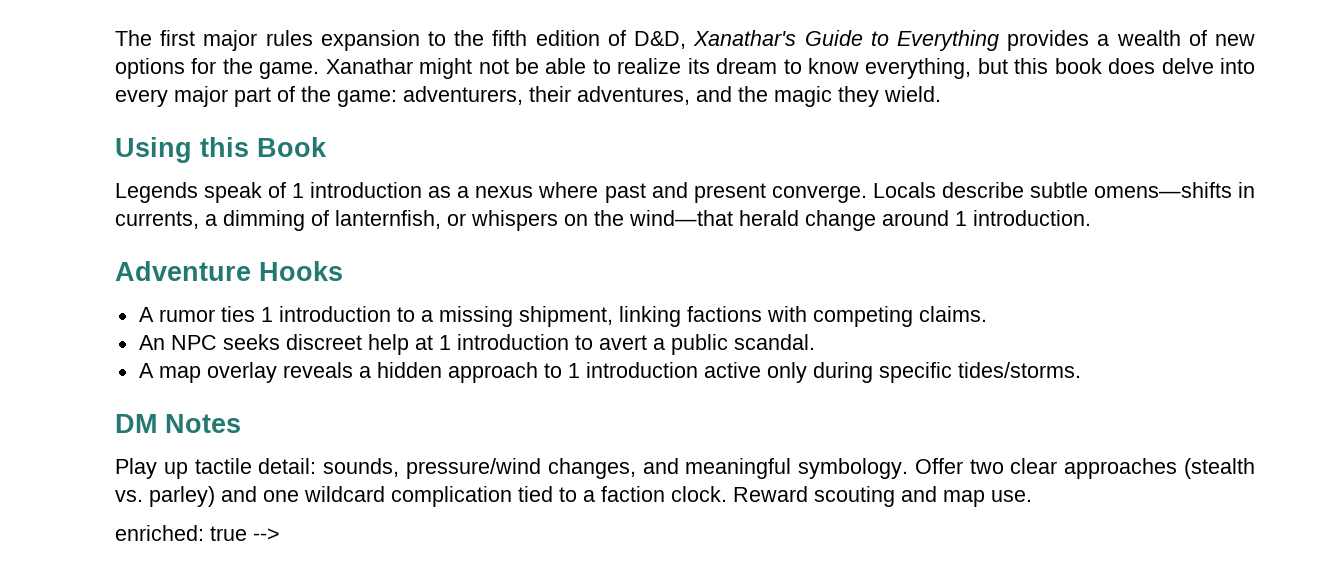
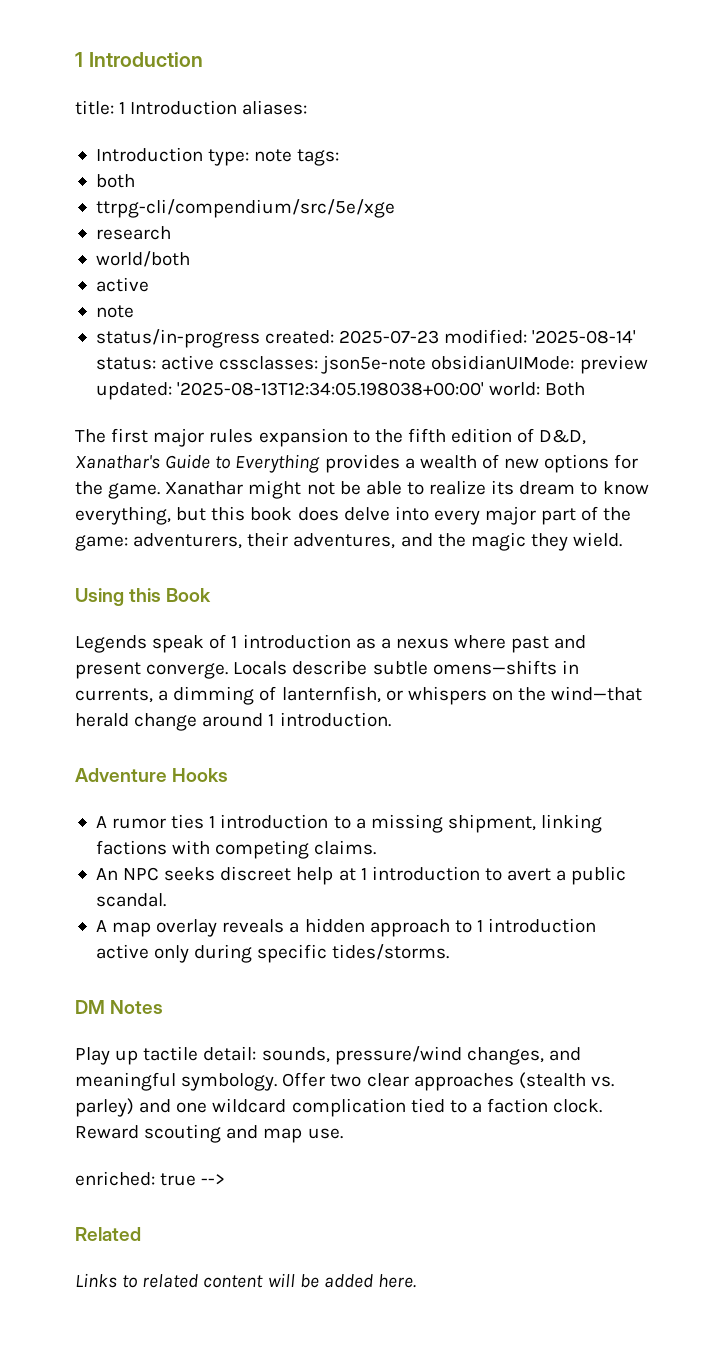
(115, 38) none -> [75,52,203,67] [75,100,308,115] [95,147,340,166] [95,174,135,188] [95,199,395,218] [95,226,171,240] [95,251,190,267] [95,277,149,292] [95,305,134,318] [95,329,637,348] [95,355,648,374] [95,382,586,400] 1 Introduction // title: 1 Introduction aliases: // Introduction type: note tags: // both // ttrpg-cli/compendium/src/5e/xge // research // world/both // active // note // status/in-progress created: 2025-07-23 modified: '2025-08-14' status: active cssclasses: json5e-note obsidianUIMode: preview updated: '2025-08-13T12:34:05.198038+00:00' world: Both //
(280, 534) none -> [75,1227,141,1241] [75,1273,416,1288] // Related // Links to related content will be added here.

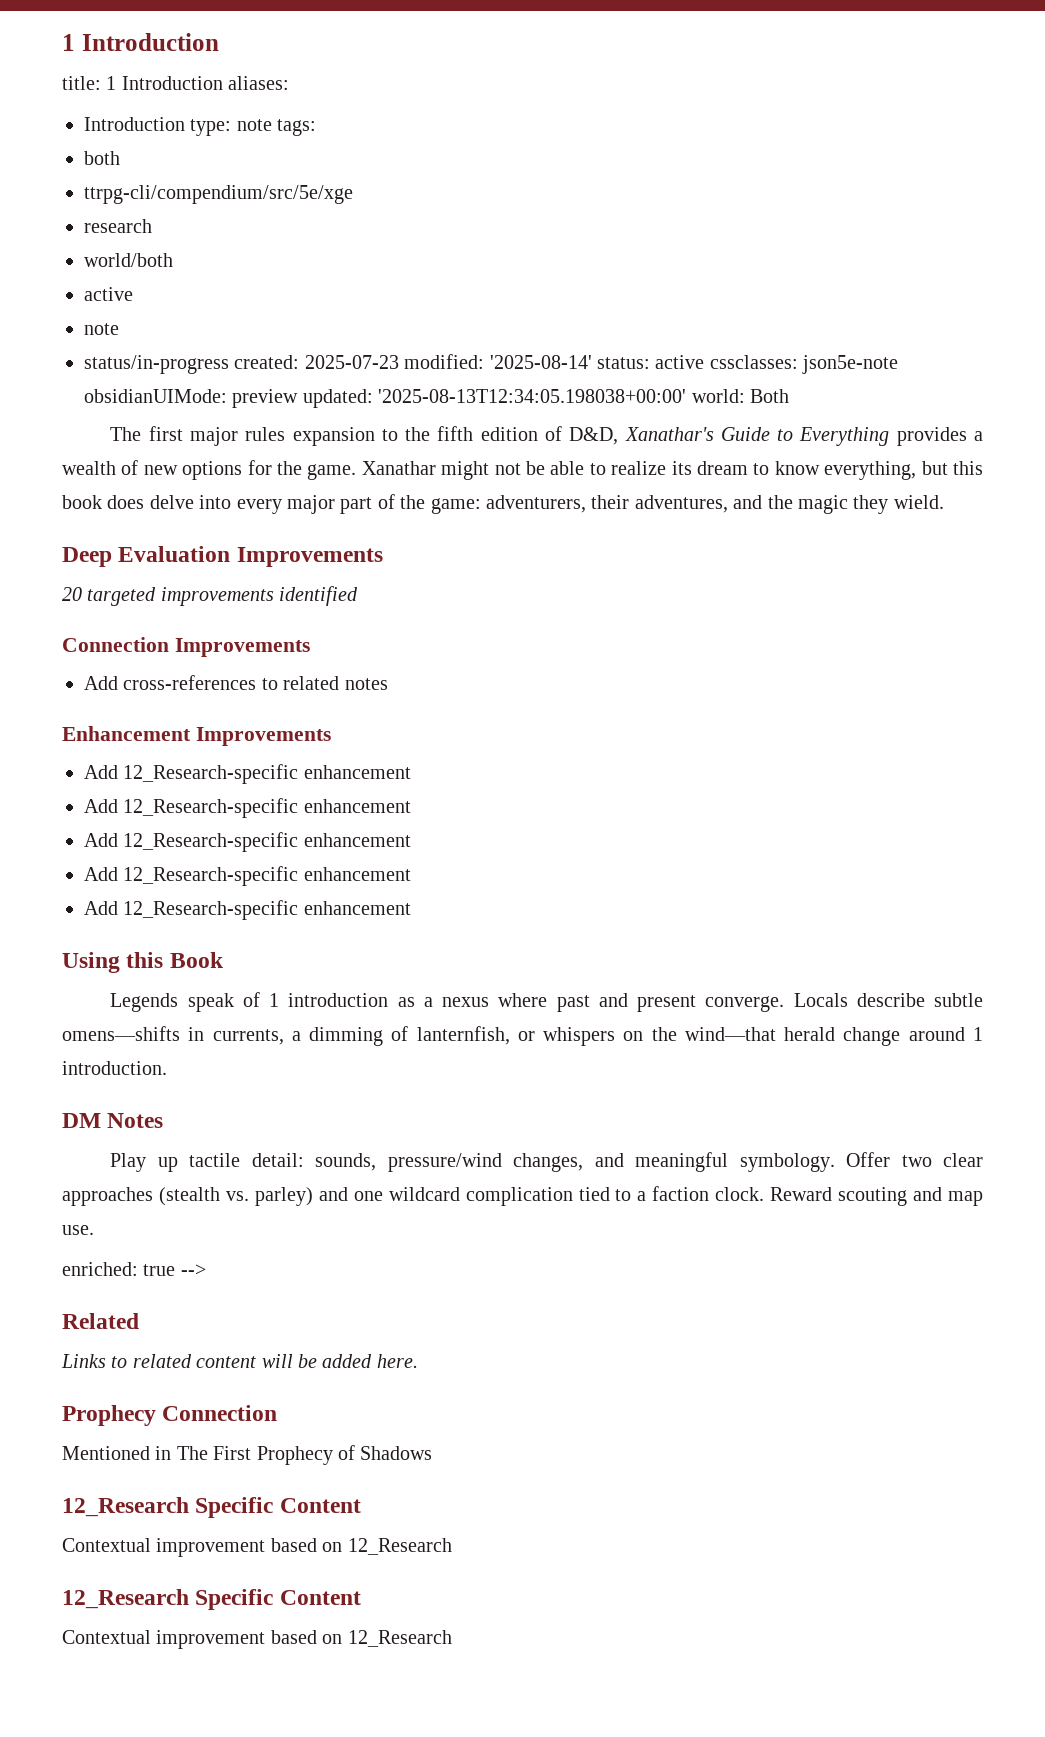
(623, 539) none -> [62,546,383,567] [62,586,359,606] [62,637,310,657] [84,675,388,690] [62,726,331,746] [84,764,411,784] [84,798,411,818] [84,832,411,852] [84,866,411,886] [84,900,411,920] // Deep Evaluation Improvements // 20 targeted improvements identified // Connection Improvements // Add cross-references to related notes // Enhancement Improvements // Add 12_Research-specific enhancement // Add 12_Research-specific enhancement // Add 12_Research-specific enhancement // Add 12_Research-specific enhancement // Add 12_Research-specific enhancement
[75,768,229,782] [95,814,603,833] [95,840,377,859] [95,866,627,885] [95,893,166,907] [95,918,597,937] [95,944,450,963] // Adventure Hooks // A rumor ties 1 introduction to a missing shipment, linking factions with competing claims. // An NPC seeks discreet help at 1 introduction to avert a public scandal. // A map overlay reveals a hidden approach to 1 introduction active only during specific tides/storms. -> (167, 1068) none
(416, 1281) none -> [62,1405,278,1426] [62,1445,433,1465] [62,1497,361,1518] [62,1538,452,1557] [62,1589,361,1610] [62,1630,452,1649] // Prophecy Connection // Mentioned in The First Prophecy of Shadows // 12_Research Specific Content // Contextual improvement based on 12_Research // 12_Research Specific Content // Contextual improvement based on 12_Research

